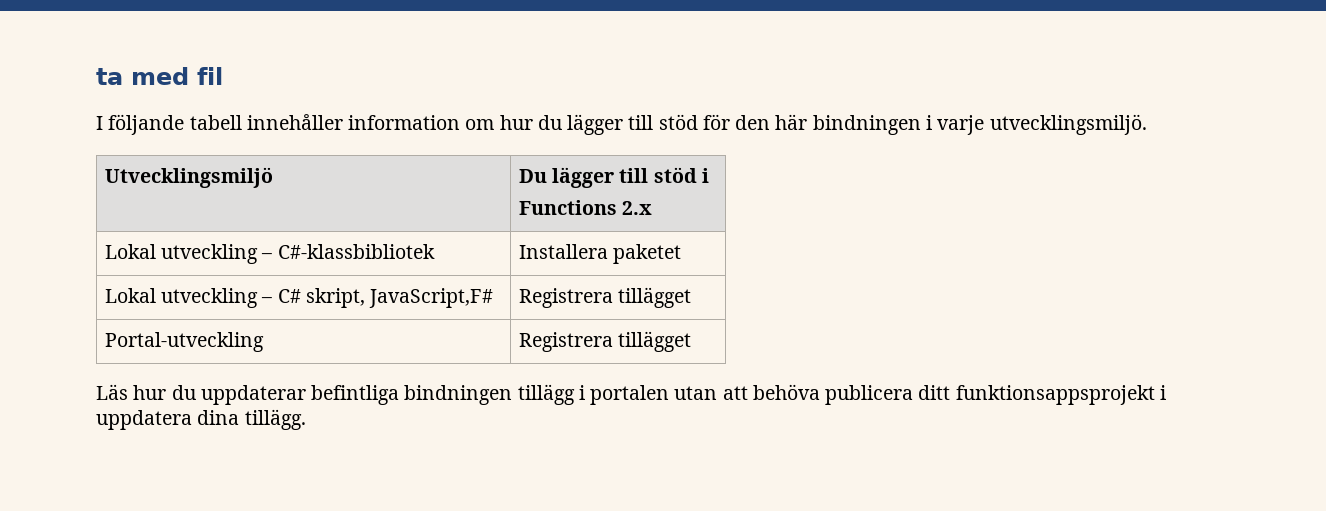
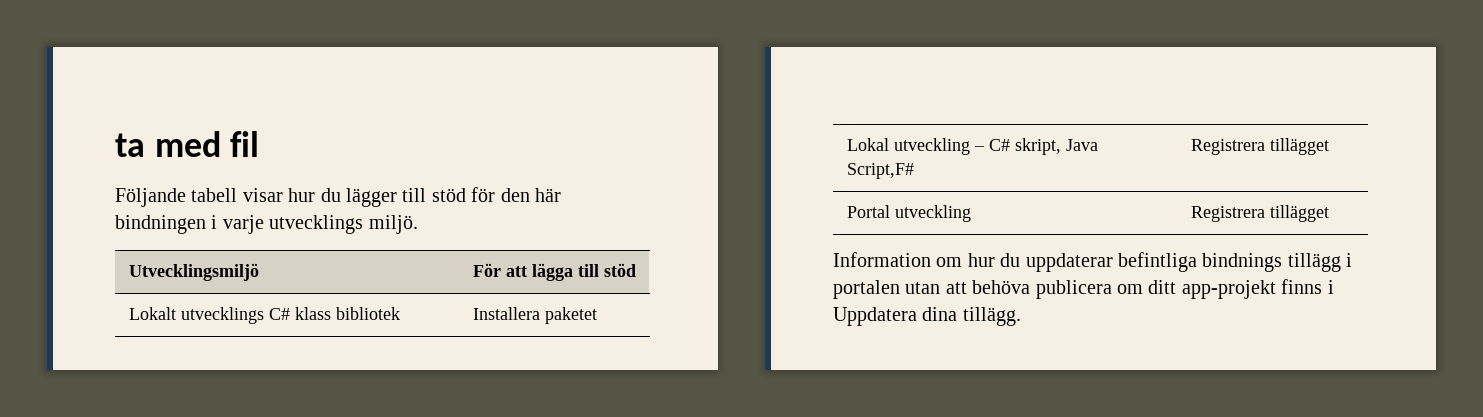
[96,114,495,135] I följande tabell innehåller information om -> [115,188,283,207] Följande tabell visar
[989,114,1147,135] utvecklingsmiljö. -> [269,215,418,234] utvecklings miljö.
[518,167,709,188] [518,200,653,215] [104,244,435,264] Du lägger till stöd i // Functions 2.x // Lokal utveckling – C#-klassbibliotek -> [472,263,636,281] [128,307,400,324] För att lägga till stöd // Lokalt utvecklings C# klass bibliotek
[369,288,494,308] [518,287,692,308] [104,332,264,352] [518,331,692,352] [96,384,128,400] JavaScript,F# | Registrera tillägget // Portal-utveckling | Registrera tillägget // Läs -> [1065,139,1098,151] [846,163,914,179] [1190,138,1329,155] [846,205,971,222] [1190,205,1329,222] [833,252,963,267] Java Script,F# | Registrera tillägget // Portal utveckling | Registrera tillägget // Information om
[404,385,513,405] bindningen -> [1202,253,1283,272] bindnings
[918,385,1166,405] [96,410,192,430] ditt funktionsappsprojekt i uppdatera -> [1117,279,1334,299] [833,307,917,326] om ditt app-projekt finns i Uppdatera

